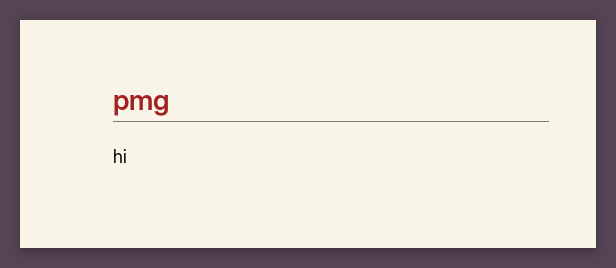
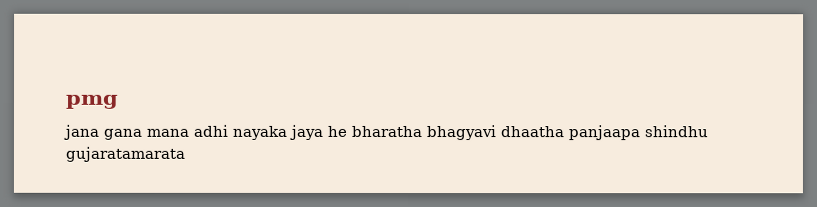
[113,149,127,163] hi -> [63,124,708,141] [65,146,185,162] jana gana mana adhi nayaka jaya he bharatha bhagyavi dhaatha panjaapa shindhu gujaratamarata

